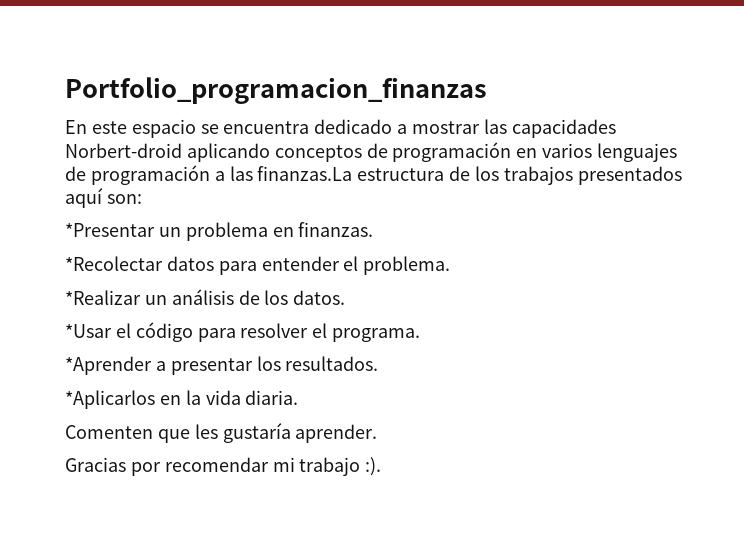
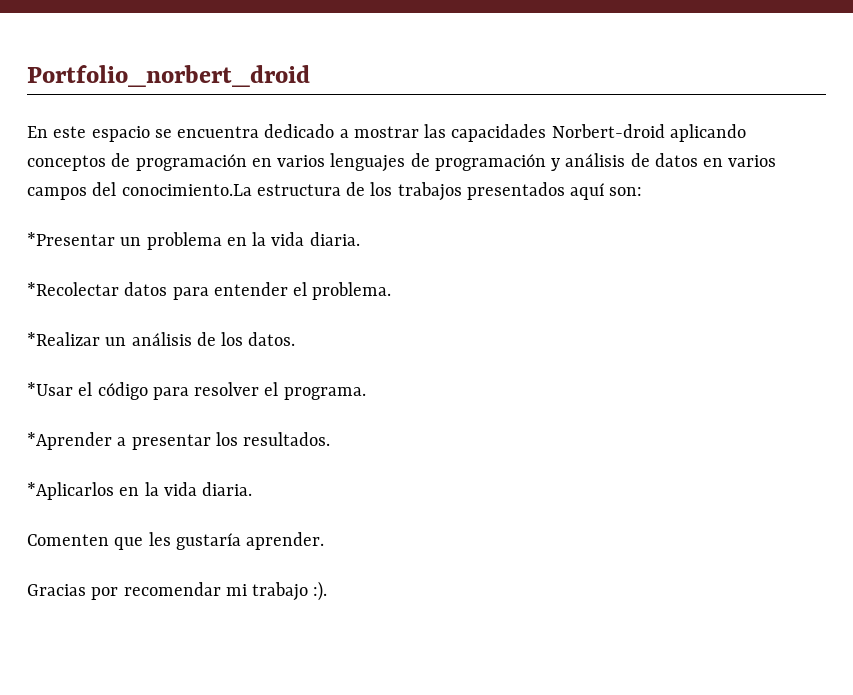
[65,77,487,104] Portfolio_programacion_finanzas -> [27,65,310,87] Portfolio_norbert_droid
[214,166,353,181] a las finanzas.La -> [551,153,777,171] [27,182,252,200] y análisis de datos en varios campos del conocimiento.La
[298,222,374,237] finanzas. -> [252,232,360,246] la vida diaria.

